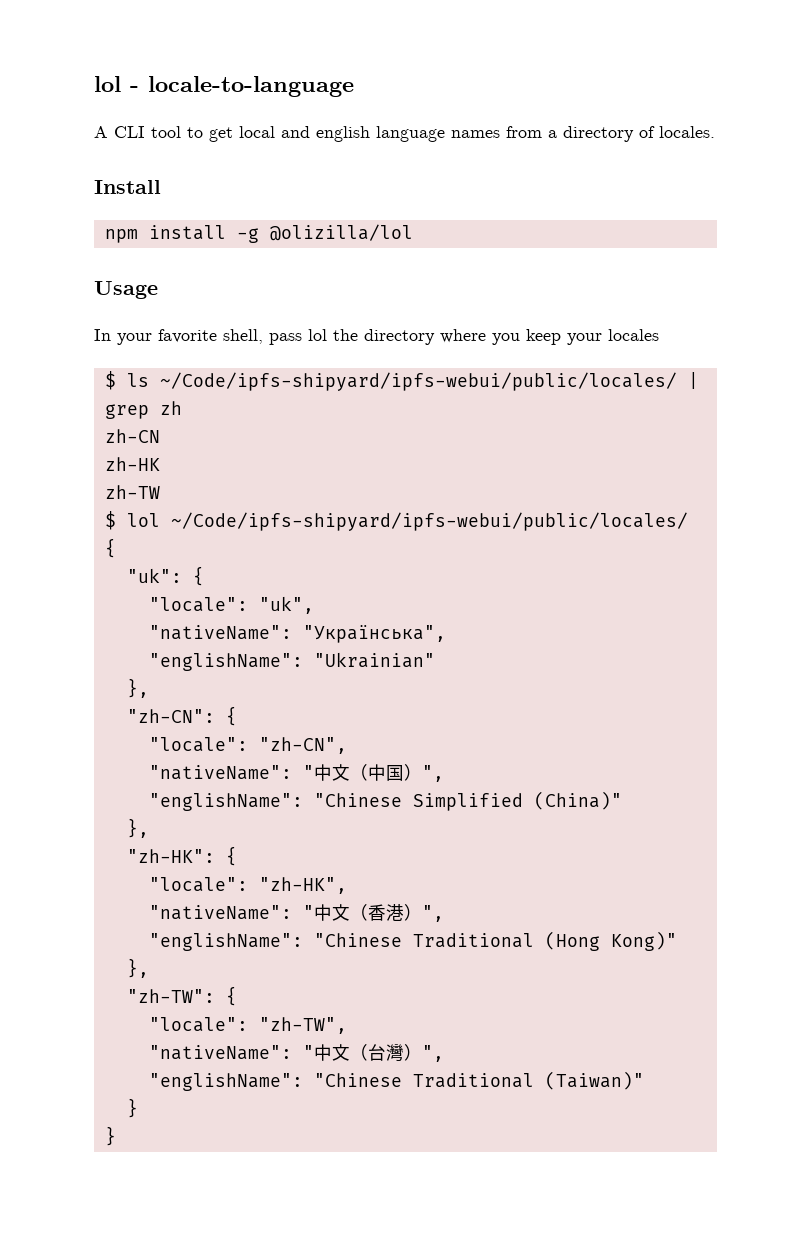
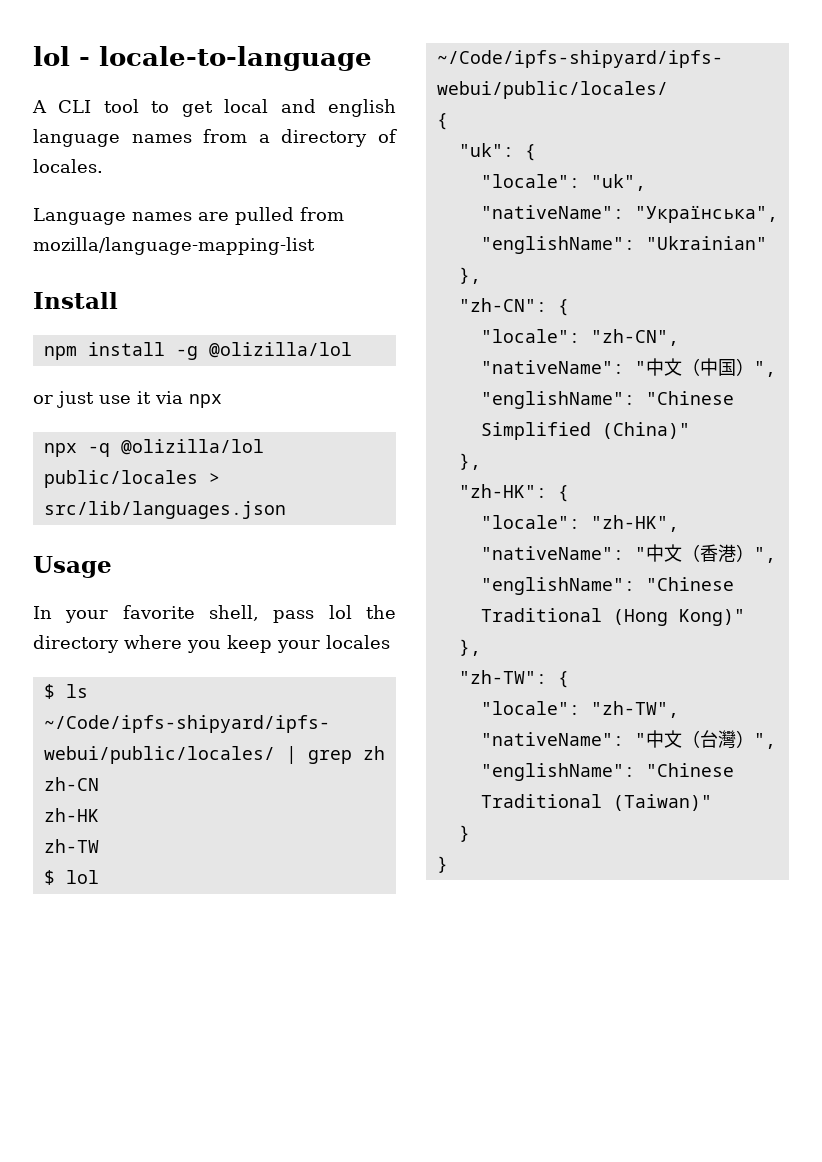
(715, 132) none -> [33,207,344,225] [33,237,315,255] // Language names are pulled from mozilla/language-mapping-list
(413, 232) none -> [33,391,222,408] [43,439,264,457] [43,470,220,488] [43,501,286,519] // or just use it via npx // npx -q @olizilla/lol public/locales > src/lib/languages.json

